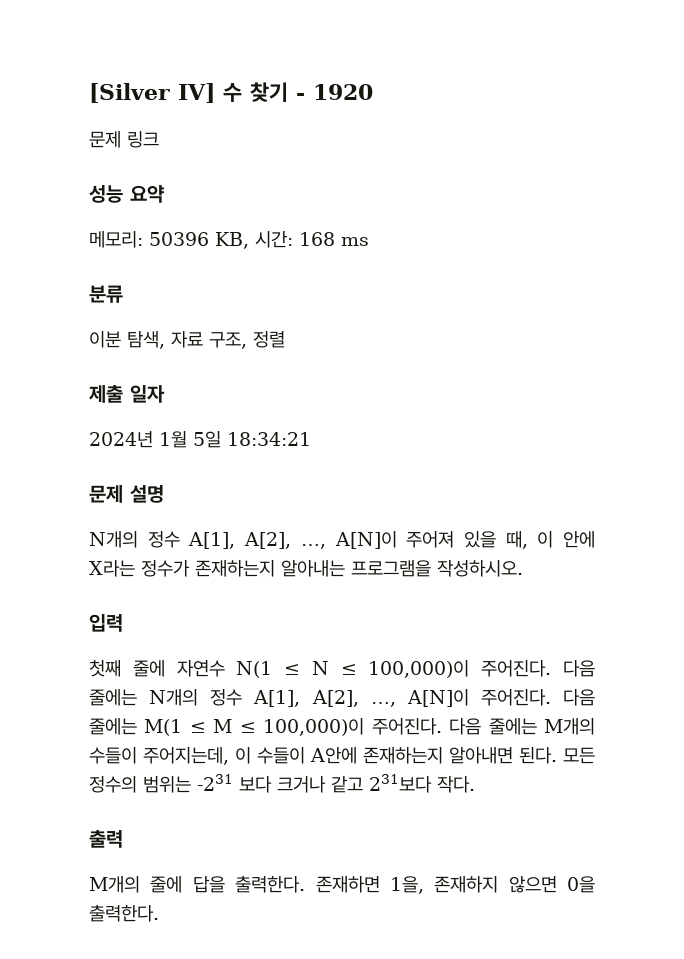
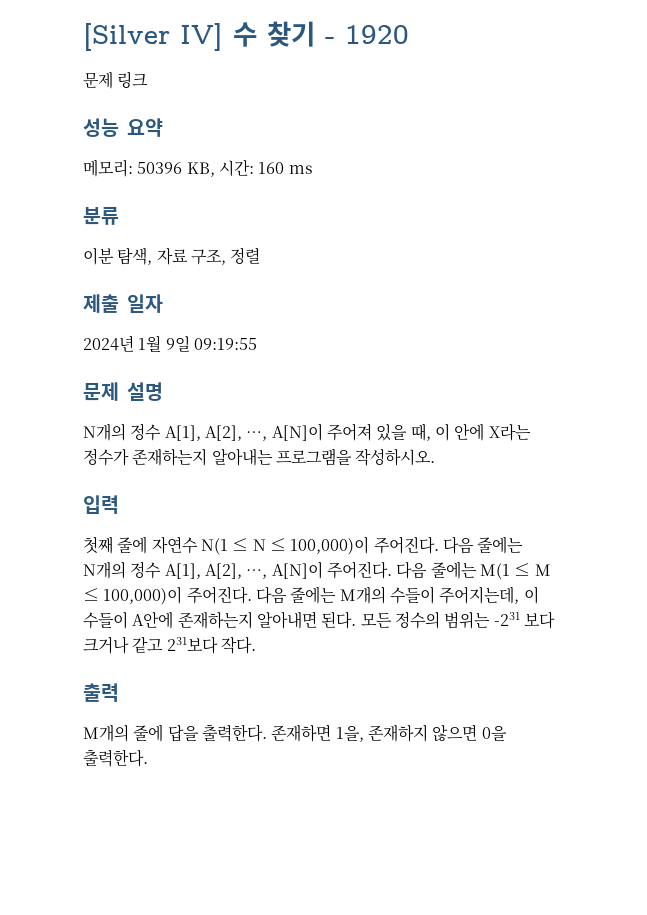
[299,232,335,246] 168 -> [258,162,285,174] 160
[193,431,311,448] 5일 18:34:21 -> [165,336,257,352] 9일 09:19:55

